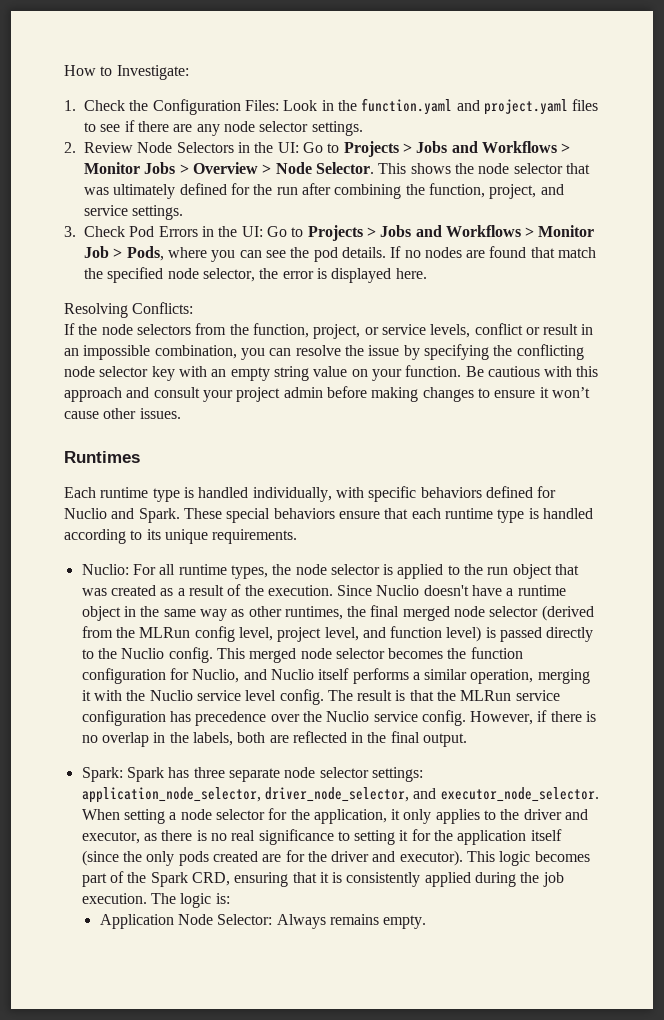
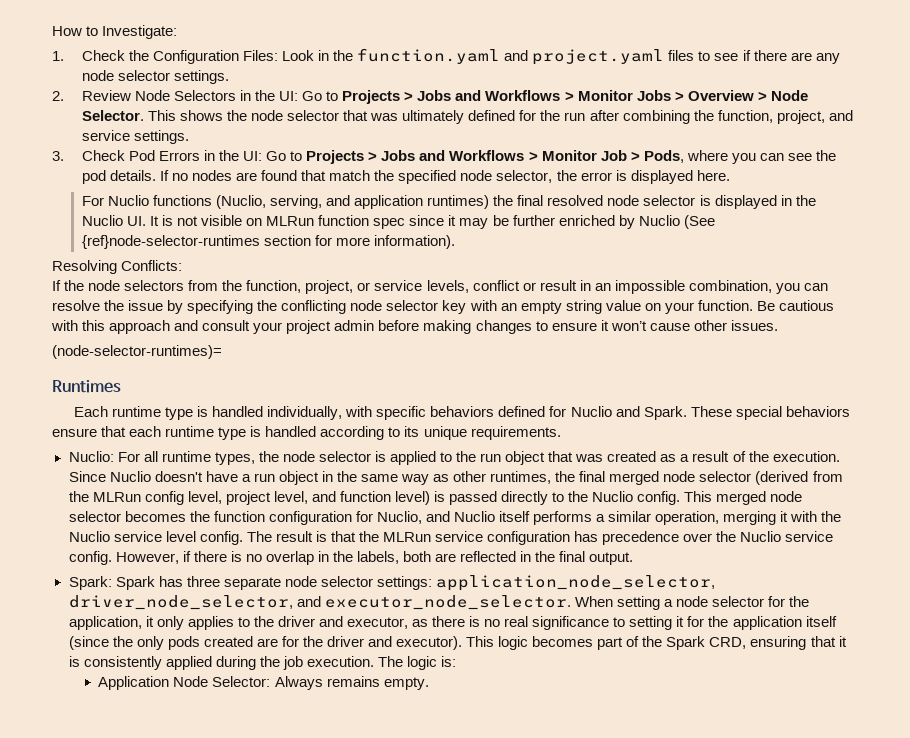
(427, 273) none -> [81,195,816,209] [81,215,715,229] [81,235,456,249] // For Nuclio functions (Nuclio, serving, and application runtimes) the final resolved node selector is displayed in the Nuclio UI. It is not visible on MLRun function spec since it may be further enriched by Nuclio (See {ref}node-selector-runtimes section for more information).
(181, 413) none -> [52,345,222,359] // (node-selector-runtimes)=
[517,585,566,596] runtime -> [253,473,275,482] run

